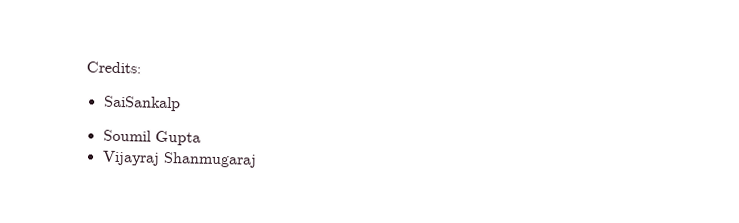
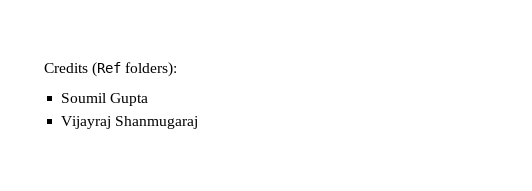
[86,61,141,74] [102,95,181,112] Credits: // SaiSankalp -> [44,62,178,77] Credits (Ref folders):

